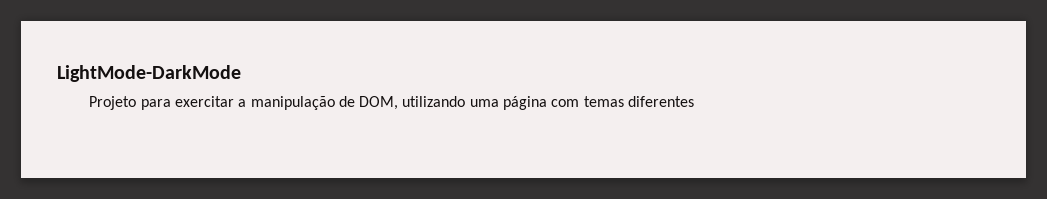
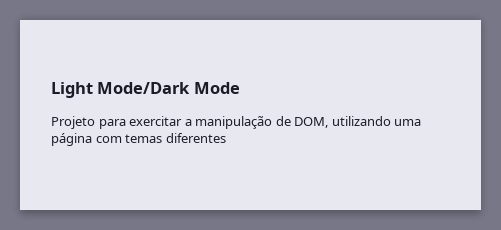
[57,65,241,82] LightMode-DarkMode -> [51,82,240,98] Light Mode/Dark Mode

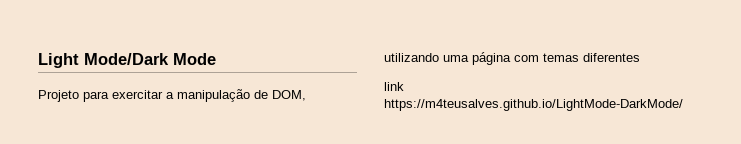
(226, 138) none -> [384,82,404,91] [384,99,683,111] // link https://m4teusalves.github.io/LightMode-DarkMode/

